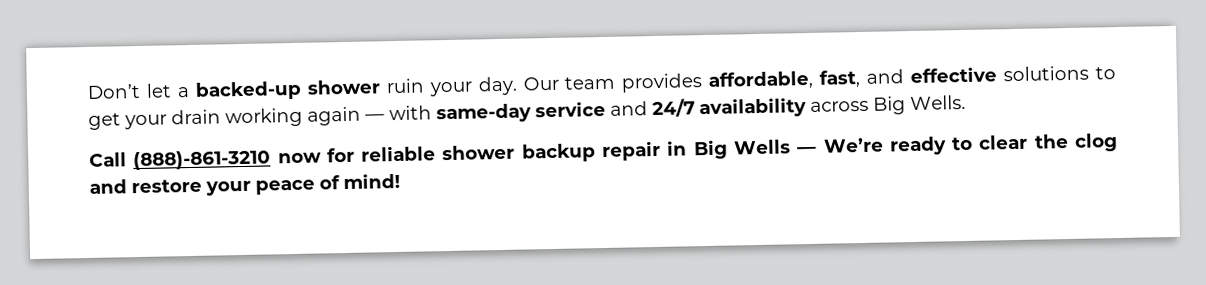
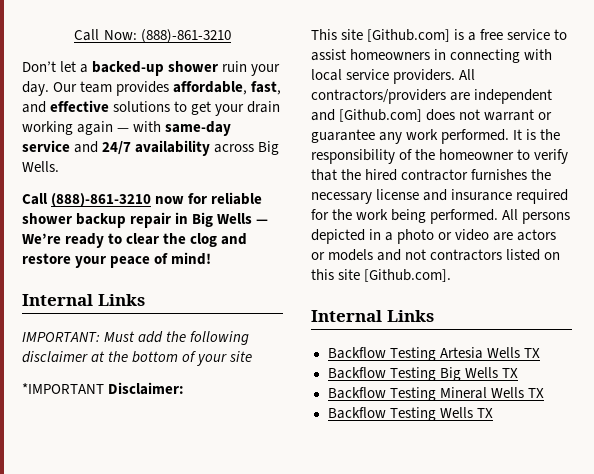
(87, 91) none -> [74,29,231,43] Call Now: (888)-861-3210 //
(400, 181) none -> [22,294,145,306] [22,331,250,345] [22,351,253,366] [22,382,185,395] [311,29,568,42] [311,49,553,63] [311,69,476,84] [311,89,553,104] [311,109,553,122] [311,129,561,144] [311,149,569,164] [311,169,552,181] [311,189,569,204] [311,209,571,224] [311,229,557,244] [311,249,561,261] [311,269,452,282] [311,310,434,322] [327,347,540,361] [327,367,518,381] [327,387,544,401] [327,407,493,421] // Internal Links // IMPORTANT: Must add the following disclaimer at the bottom of your site // *IMPORTANT Disclaimer: // This site [Github.com] is a free service to assist homeowners in connecting with local service providers. All contractors/providers are independent and [Github.com] does not warrant or guarantee any work performed. It is the responsibility of the homeowner to verify that the hired contractor furnishes the necessary license and insurance required for the work being performed. All persons depicted in a photo or video are actors or models and not contractors listed on this site [Github.com]. // Internal Links // Backflow Testing Artesia Wells TX // Backflow Testing Big Wells TX // Backflow Testing Mineral Wells TX // Backflow Testing Wells TX

